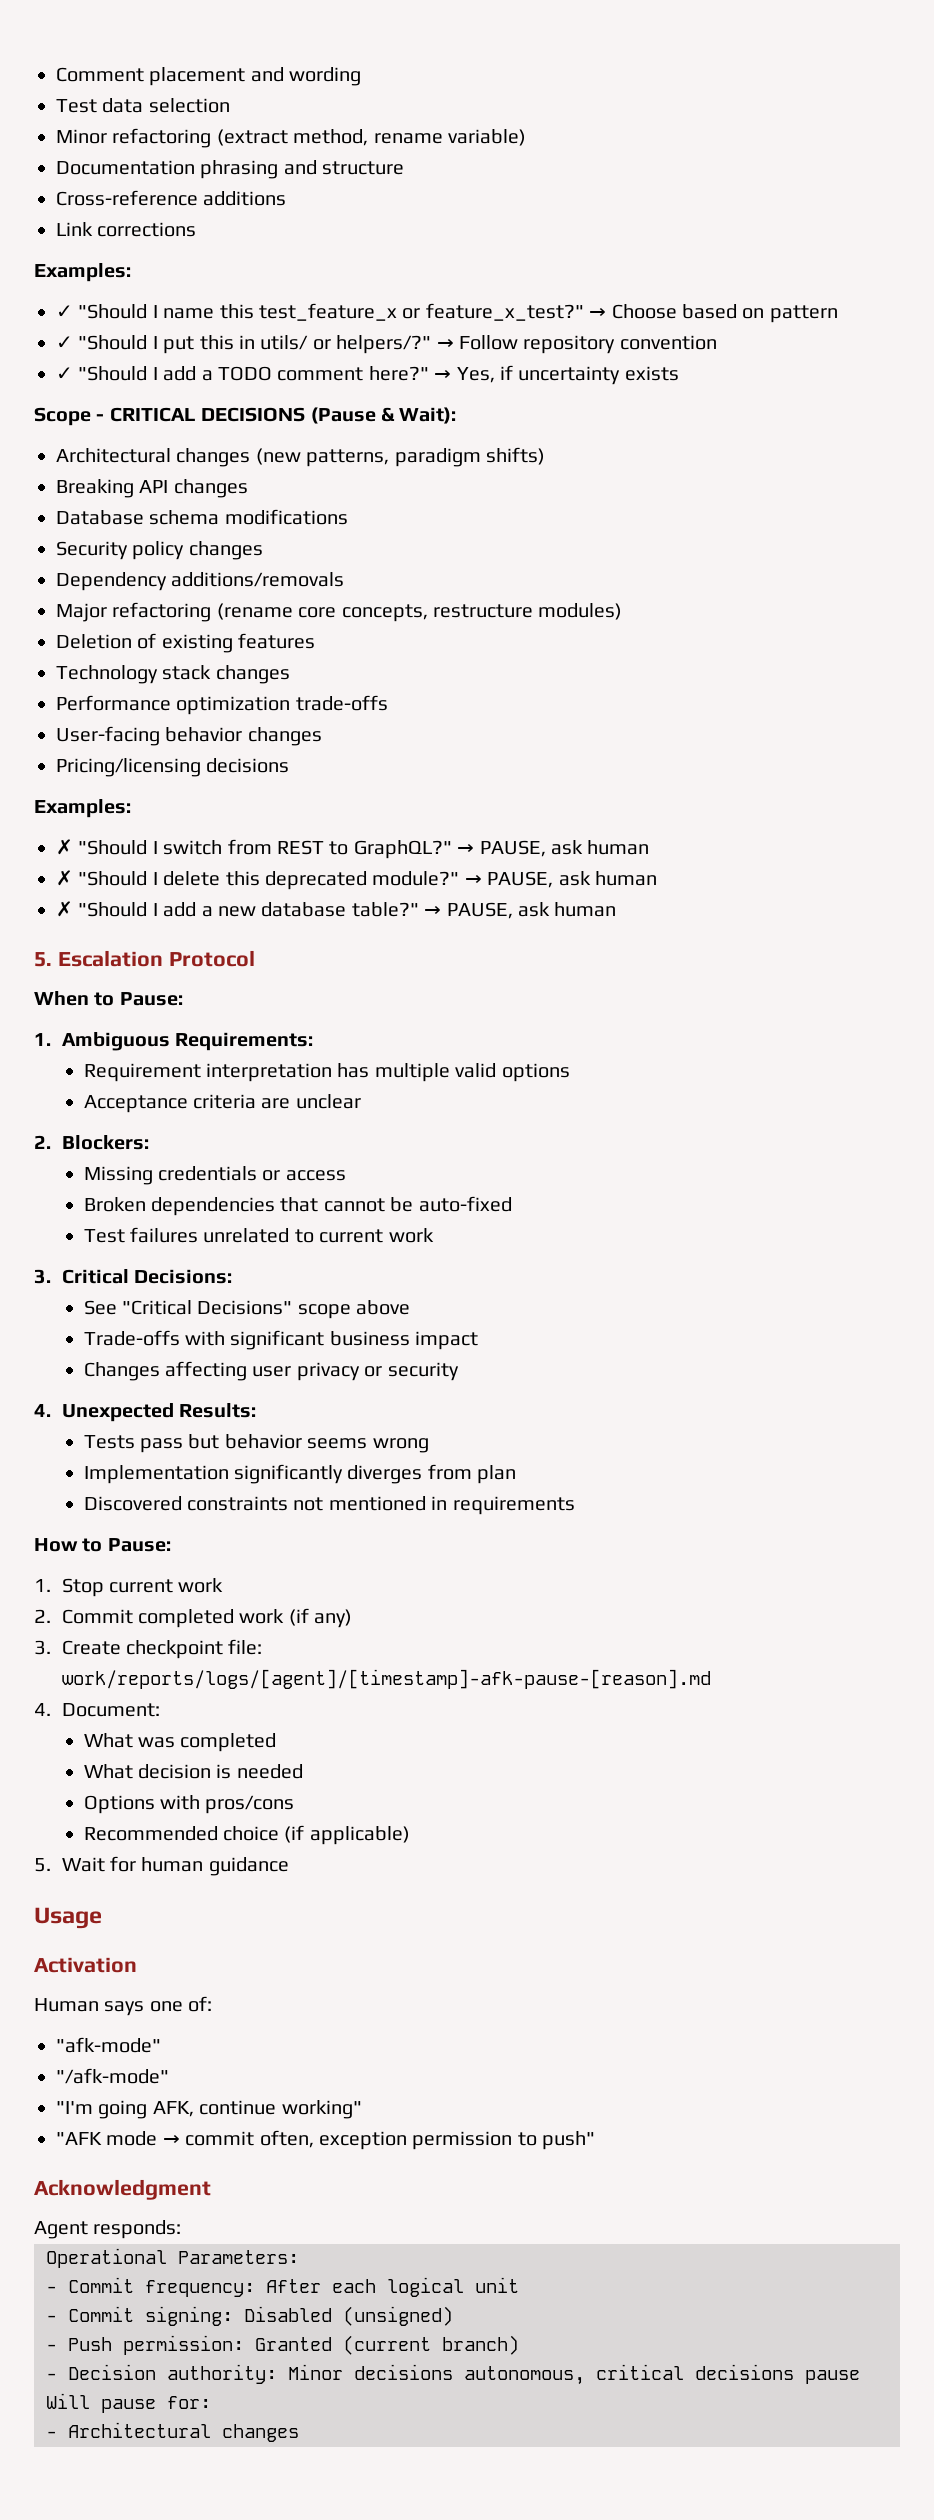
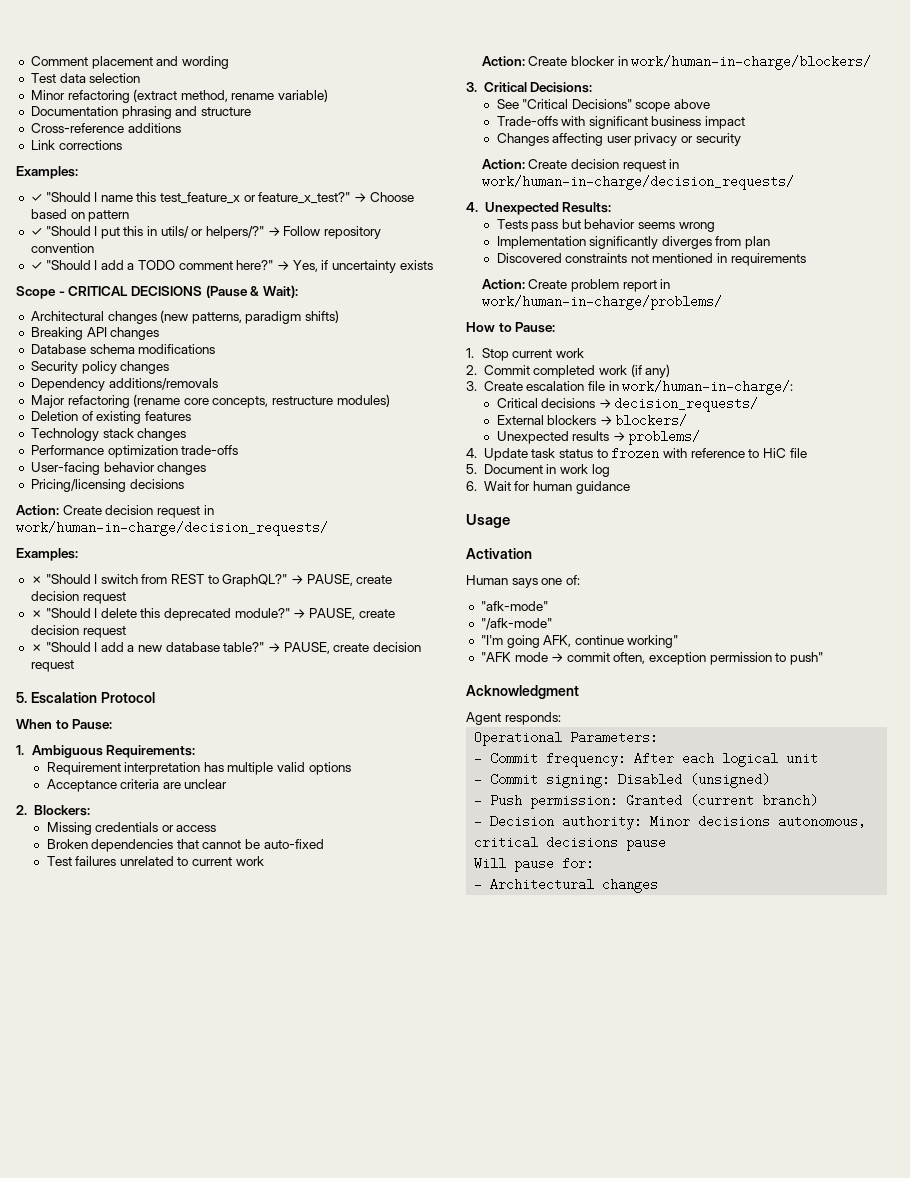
(290, 765) none -> [16,505,214,518] [16,521,328,536] // Action: Create decision request in work/human-in-charge/decision_requests/
[550,840,650,855] ask human -> [356,575,393,584] [30,591,126,604] create decision request
[558,871,657,886] ask human -> [358,609,395,618] [30,625,126,638] create decision request
[518,902,617,917] ask human -> [333,642,421,652] [30,660,74,672] create decision request
(434, 1235) none -> [481,55,872,70] // Action: Create blocker in work/human-in-charge/blockers/
(459, 1371) none -> [481,159,680,172] [481,175,794,190] // Action: Create decision request in work/human-in-charge/decision_requests/
(575, 1505) none -> [481,279,671,292] [481,295,722,310] // Action: Create problem report in work/human-in-charge/problems/
[125,1639,263,1659] [61,1669,711,1689] [34,1703,160,1717] [83,1733,277,1752] [83,1764,303,1779] [83,1795,295,1814] [83,1825,410,1845] [34,1858,51,1872] checkpoint file: work/reports/logs/[agent]/[timestamp]-afk-pause-[reason].md // 4. Document: // What was completed // What decision is needed // Options with pros/cons // Recommended choice (if applicable) // 5. -> [526,380,794,395] [496,397,759,412] [496,414,688,427] [496,430,701,445] [466,447,807,461] [466,464,610,477] [466,481,477,491] escalation file in work/human-in-charge/: // Critical decisions → decision_requests/ // External blockers → blockers/ // Unexpected results → problems/ // 4. Update task status to frozen with reference to HiC file // 5. Document in work log // 6.

